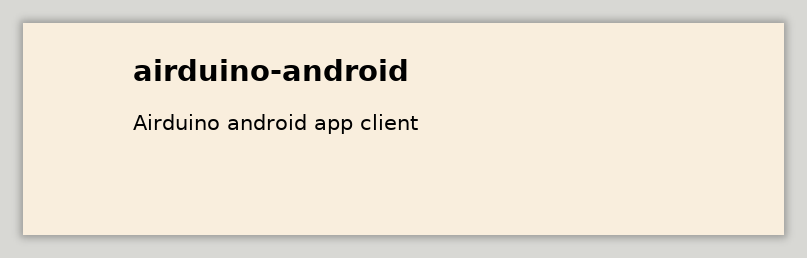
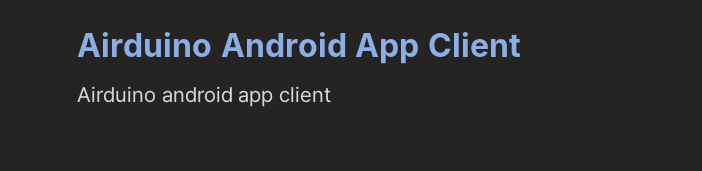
[133,59,409,81] airduino-android -> [77,32,521,64] Airduino Android App Client

